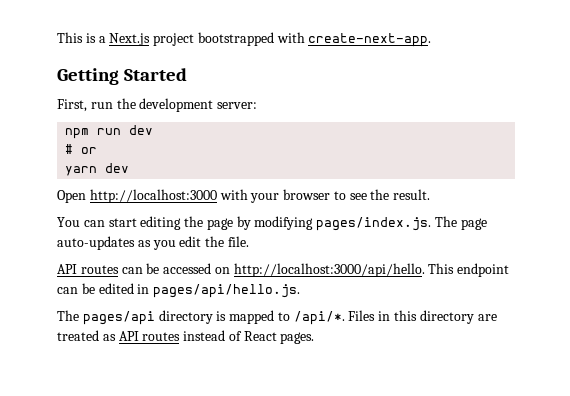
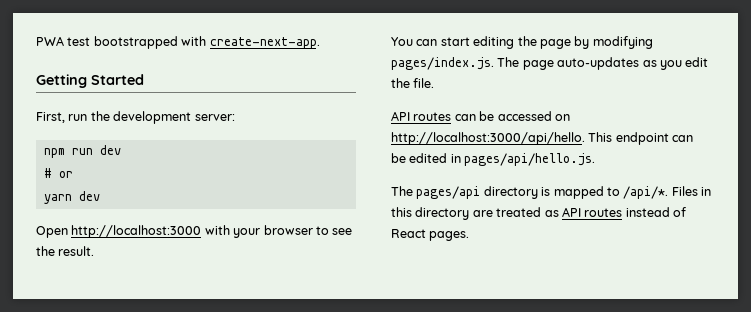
[57,32,195,46] This is a Next.js project -> [36,36,91,46] PWA test

